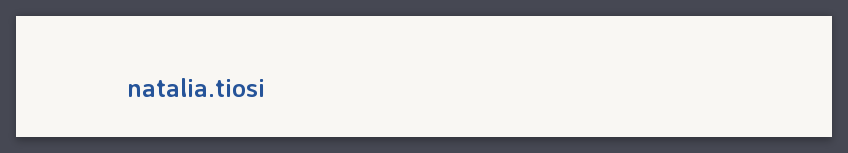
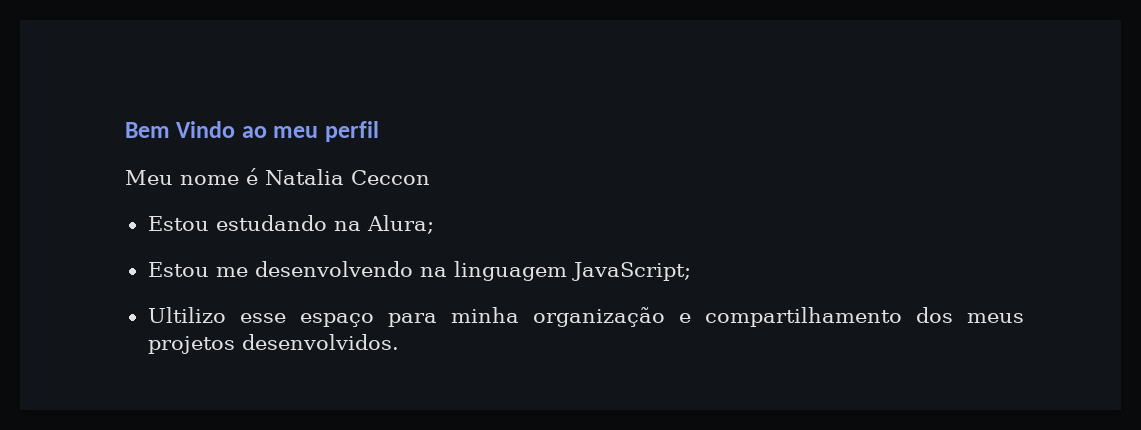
[127,78,265,97] natalia.tiosi -> [125,121,379,142] [125,168,430,185] [147,215,434,234] [147,261,691,281] [147,307,1024,327] [147,334,399,354] Bem Vindo ao meu perfil // Meu nome é Natalia Ceccon // Estou estudando na Alura; // Estou me desenvolvendo na linguagem JavaScript; // Ultilizo esse espaço para minha organização e compartilhamento dos meus projetos desenvolvidos.

